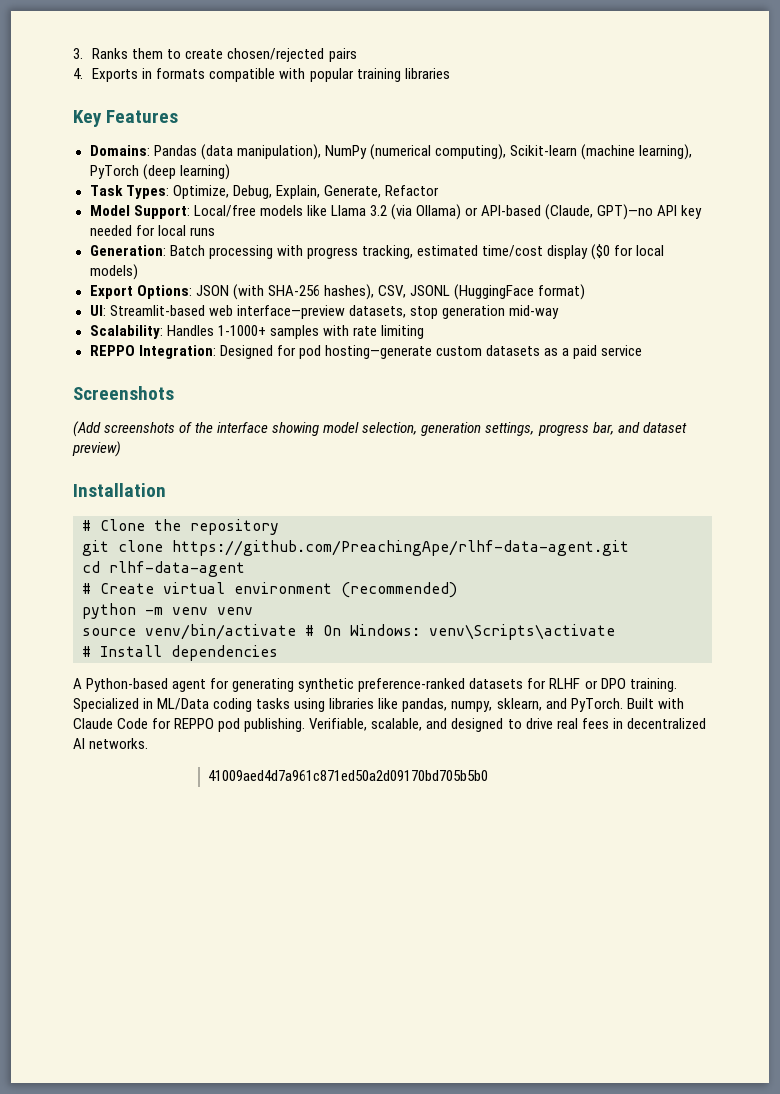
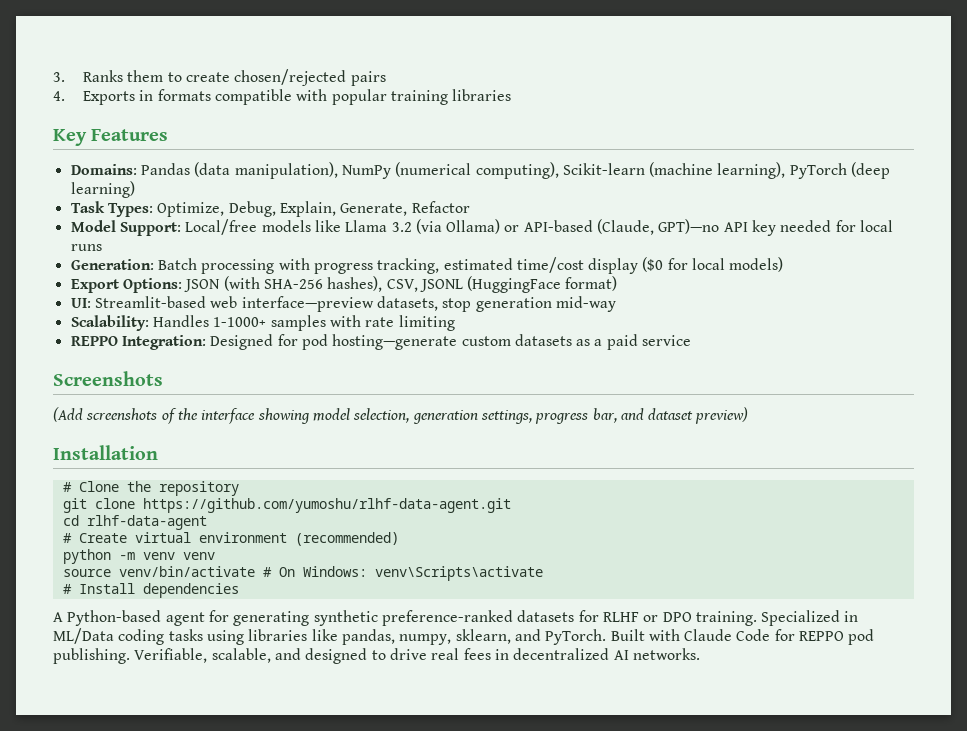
[172,540,629,556] https://github.com/PreachingApe/rlhf-data-agent.git -> [142,498,511,513] https://github.com/yumoshu/rlhf-data-agent.git
[208,770,489,781] // 41009aed4d7a961c871ed50a2d09170bd705b5b0 -> (700, 654) none

